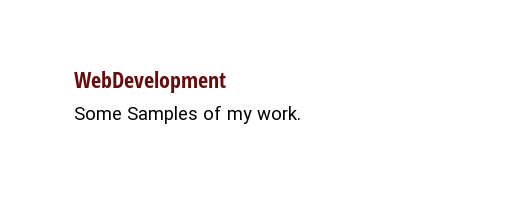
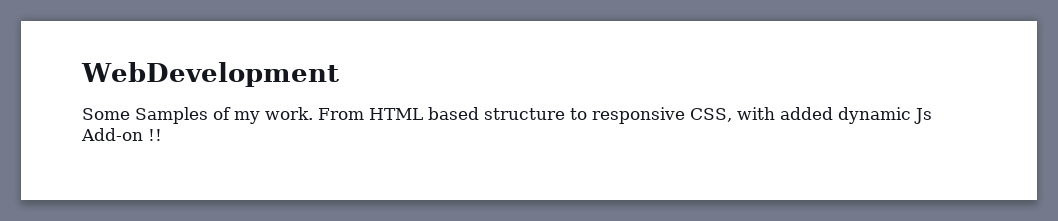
(301, 113) none -> [318,107,932,124] [81,128,162,141] From HTML based structure to responsive CSS, with added dynamic Js Add-on !!

